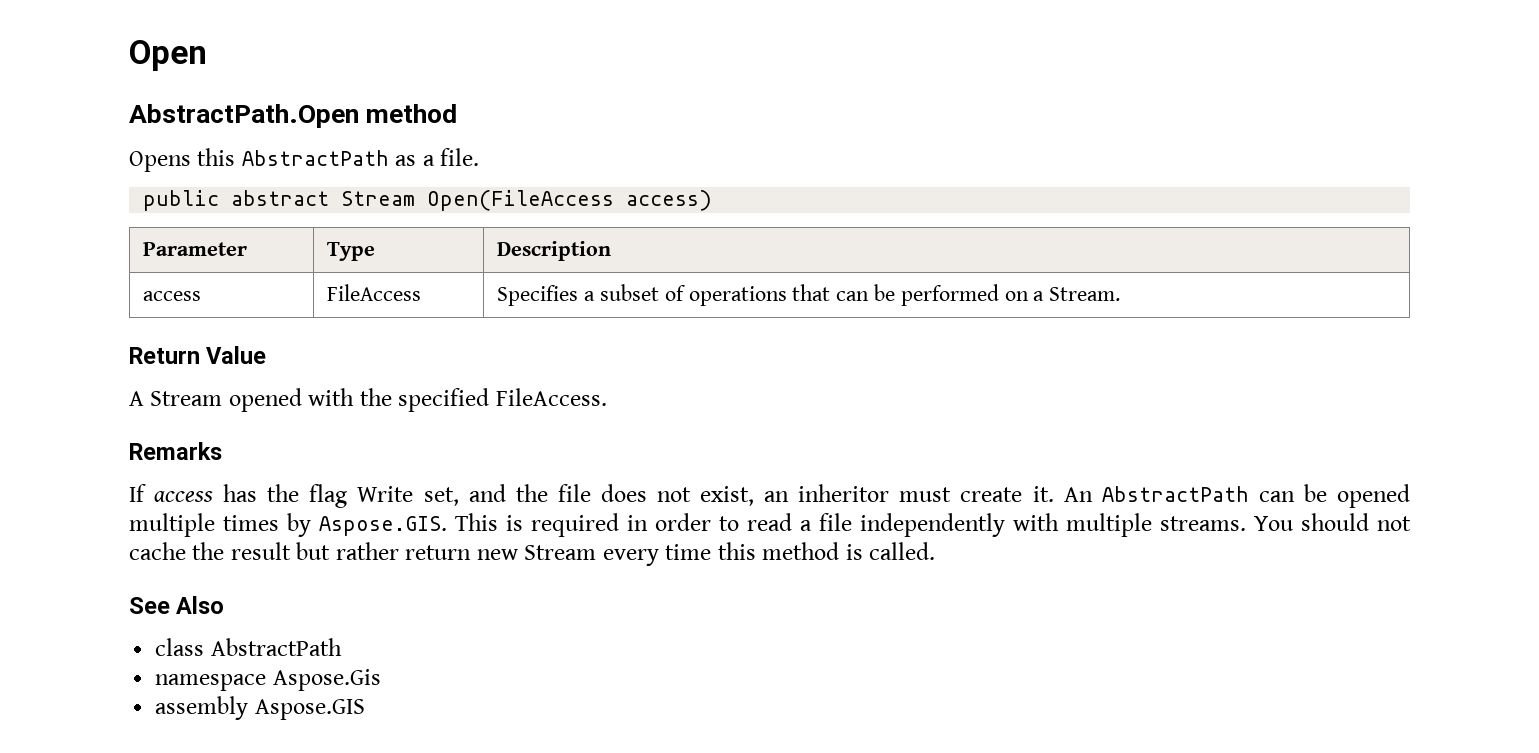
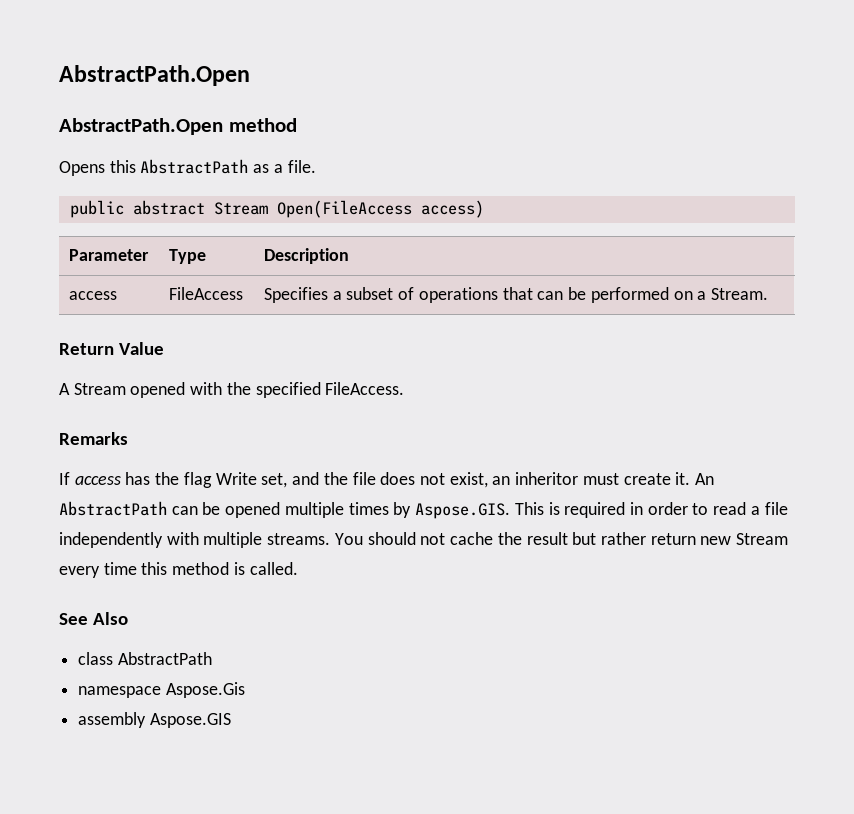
[129,40,207,71] Open -> [59,65,250,86] AbstractPath.Open

